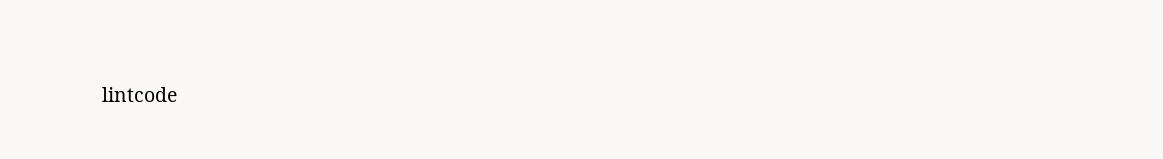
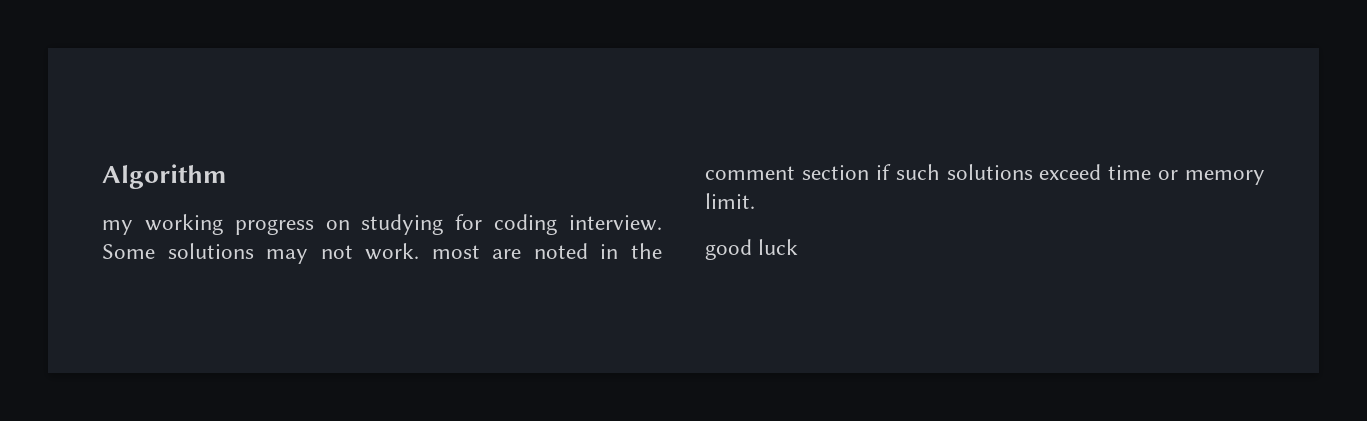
[102,87,177,102] lintcode -> [102,164,227,189] [102,214,662,235] [102,243,662,264] [705,164,1265,185] [705,193,755,209] [705,239,799,260] Algorithm // my working progress on studying for coding interview. Some solutions may not work. most are noted in the comment section if such solutions exceed time or memory limit. // good luck

